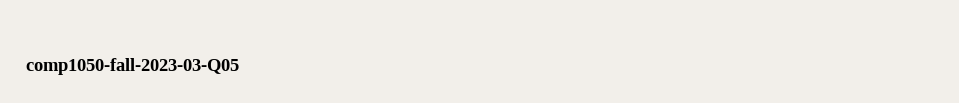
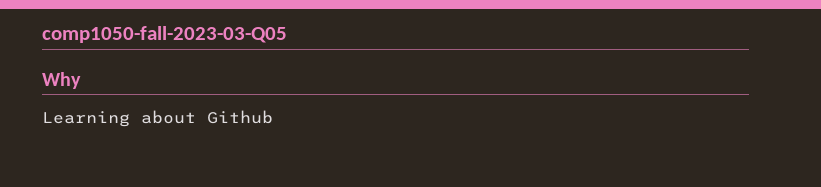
(239, 66) none -> [42,72,81,89] [42,110,273,127] // Why // Learning about Github

